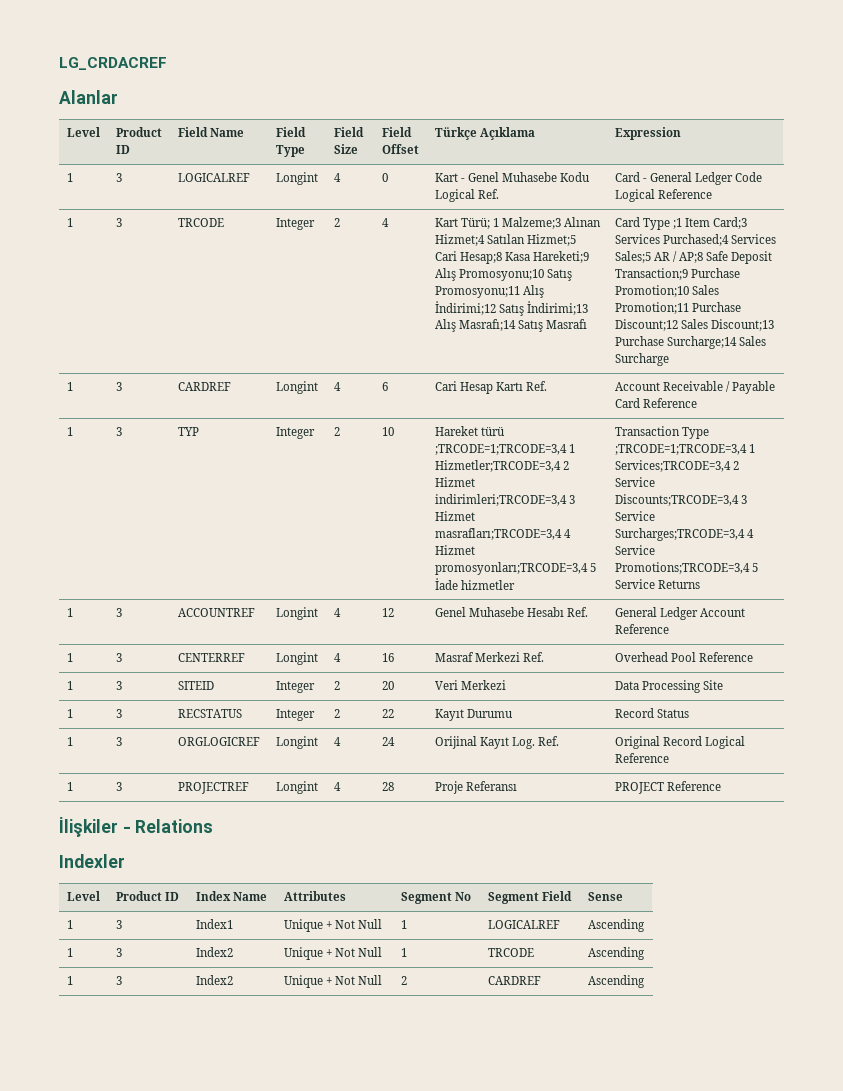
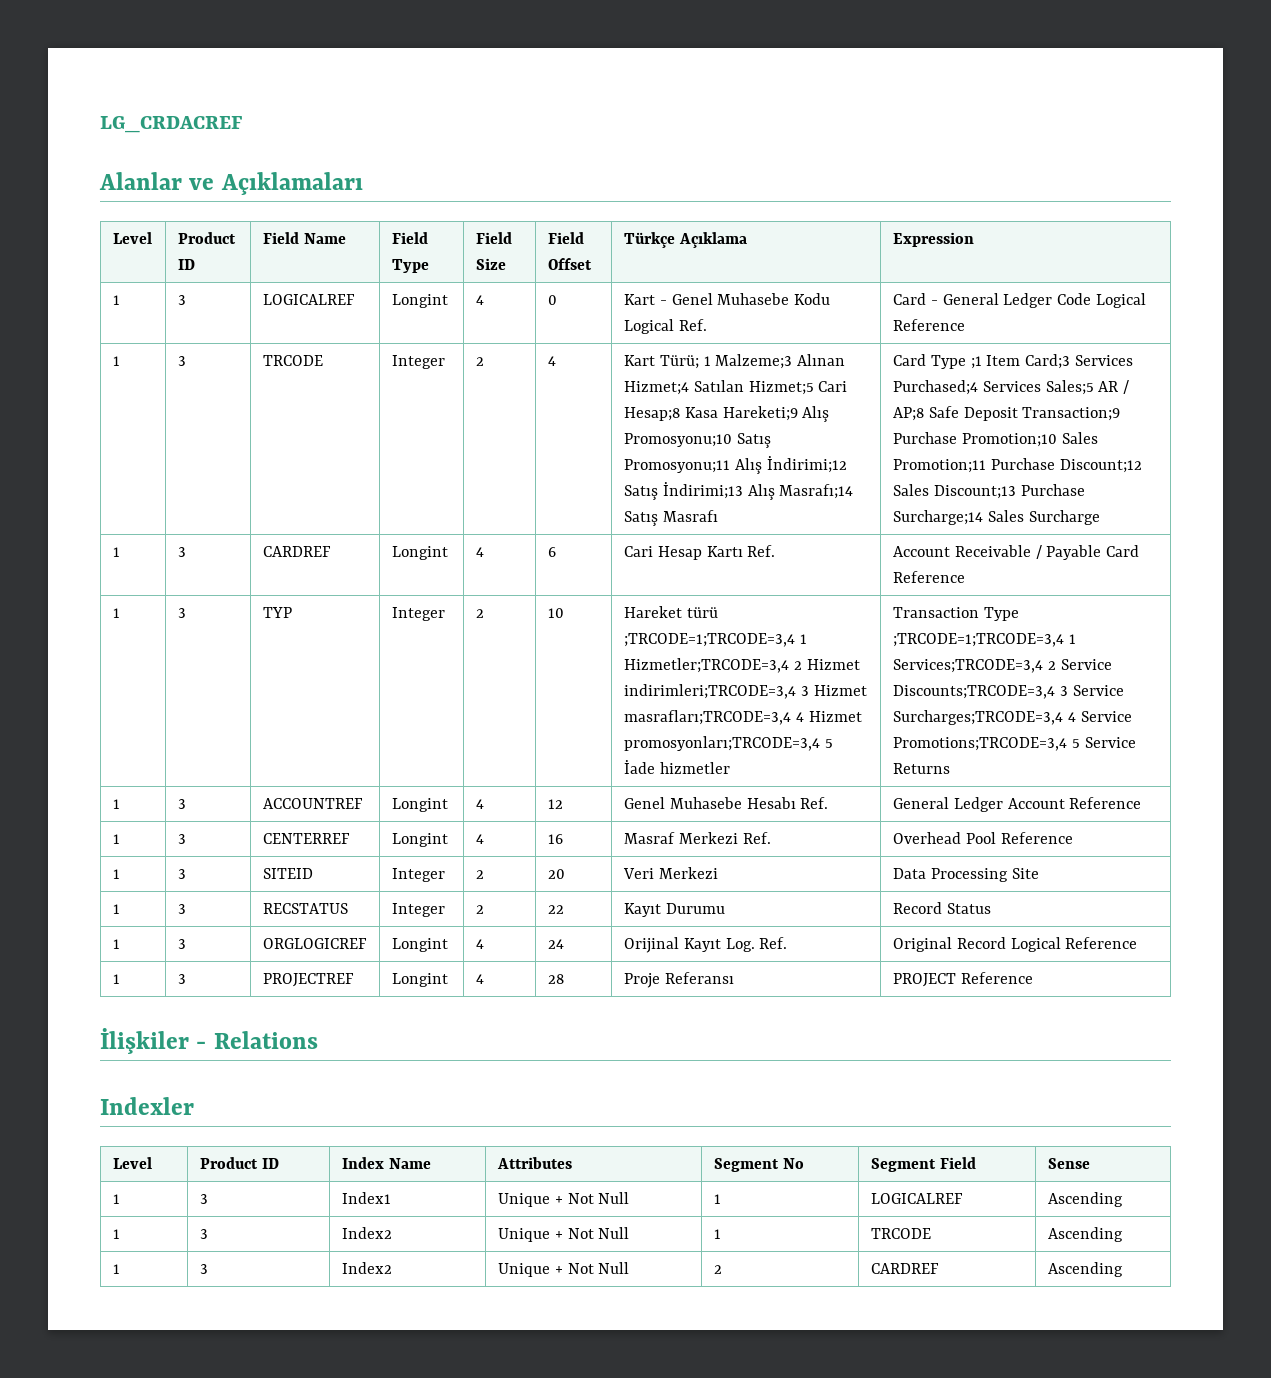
(118, 97) none -> [189,172,363,195] ve Açıklamaları

